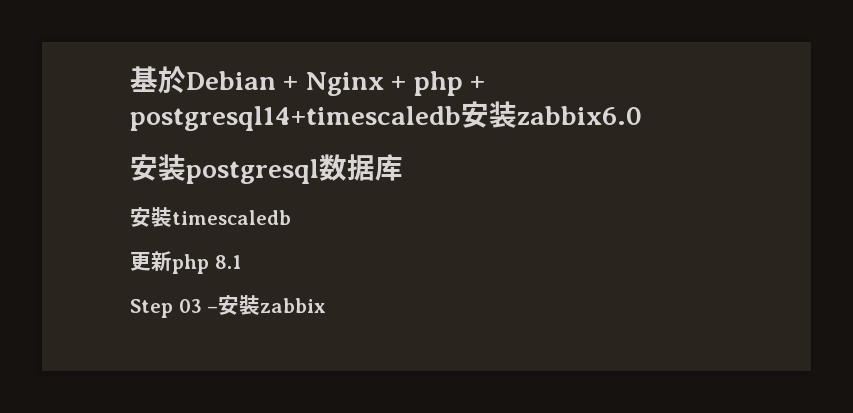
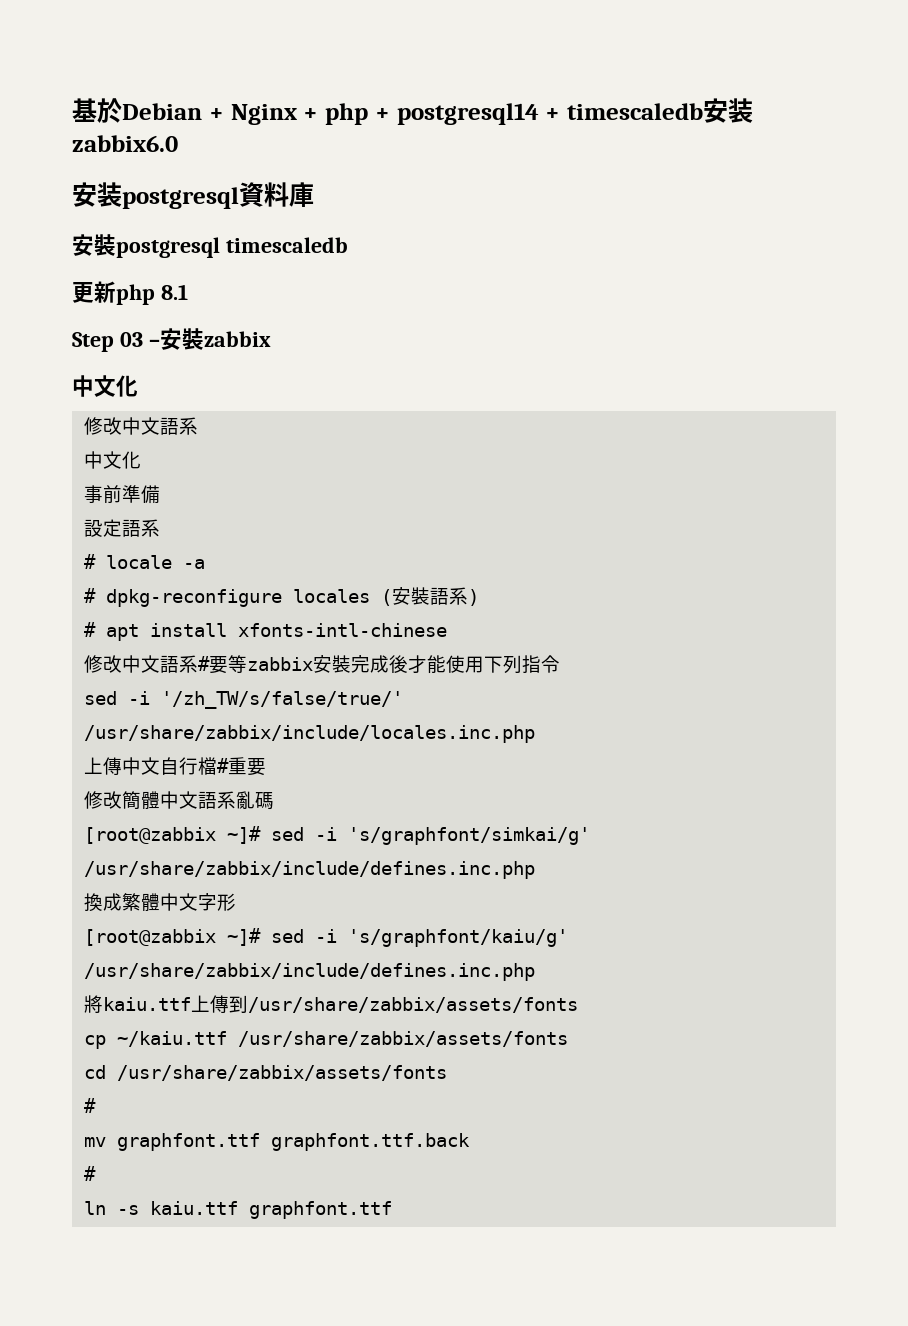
[130,106,461,131] postgresql14+timescaledb -> [396,103,703,125] postgresql14 + timescaledb
[319,154,403,181] [130,207,172,227] 数据库 // 安裝 -> [239,182,314,207] [72,234,220,258] 資料庫 // 安裝postgresql
(327, 305) none -> [72,375,138,397] [84,417,198,435] [84,451,141,469] [84,485,160,504] [84,519,160,537] [84,554,205,569] [84,587,479,607] [84,622,447,641] [84,655,560,674] [84,691,403,709] [84,725,535,743] [84,757,266,776] [84,791,274,810] [84,826,590,845] [84,861,535,879] [84,893,236,912] [84,928,568,947] [84,963,535,981] [84,995,578,1013] [84,1031,568,1049] [84,1065,447,1081] [84,1098,96,1113] [84,1133,470,1151] [84,1166,96,1181] [84,1201,392,1219] // 中文化 // 修改中文語系 // 中文化 // 事前準備 // 設定語系 // # locale -a // # dpkg-reconfigure locales (安裝語系) // # apt install xfonts-intl-chinese // 修改中文語系#要等zabbix安裝完成後才能使用下列指令 // sed -i '/zh_TW/s/false/true/' /usr/share/zabbix/include/locales.inc.php // 上傳中文自行檔#重要 // 修改簡體中文語系亂碼 // [root@zabbix ~]# sed -i 's/graphfont/simkai/g' /usr/share/zabbix/include/defines.inc.php // 換成繁體中文字形 // [root@zabbix ~]# sed -i 's/graphfont/kaiu/g' /usr/share/zabbix/include/defines.inc.php // 將kaiu.ttf上傳到/usr/share/zabbix/assets/fonts // cp ~/kaiu.ttf /usr/share/zabbix/assets/fonts // cd /usr/share/zabbix/assets/fonts // # // mv graphfont.ttf graphfont.ttf.back // # // ln -s kaiu.ttf graphfont.ttf

